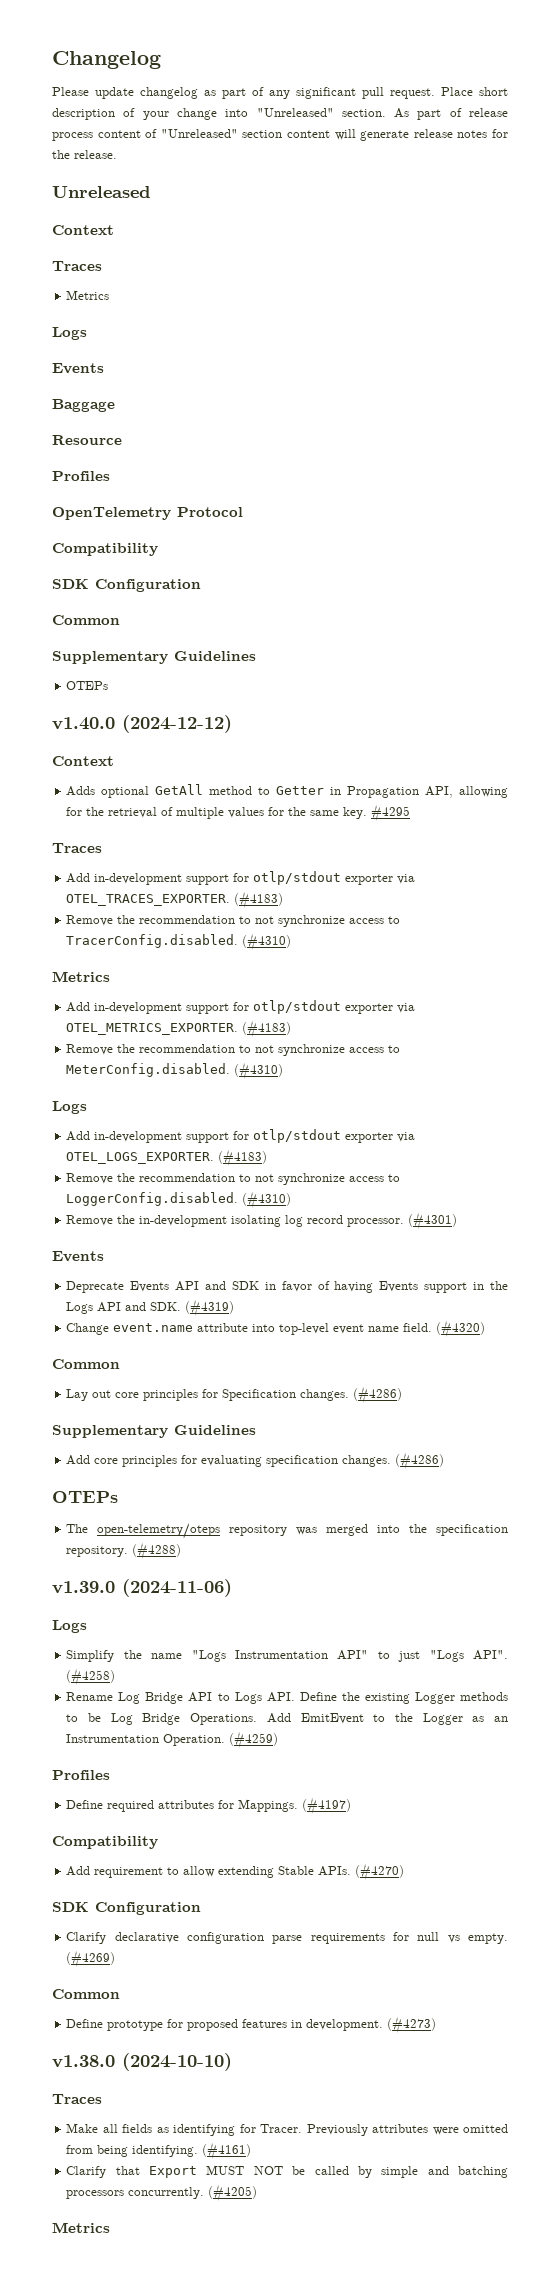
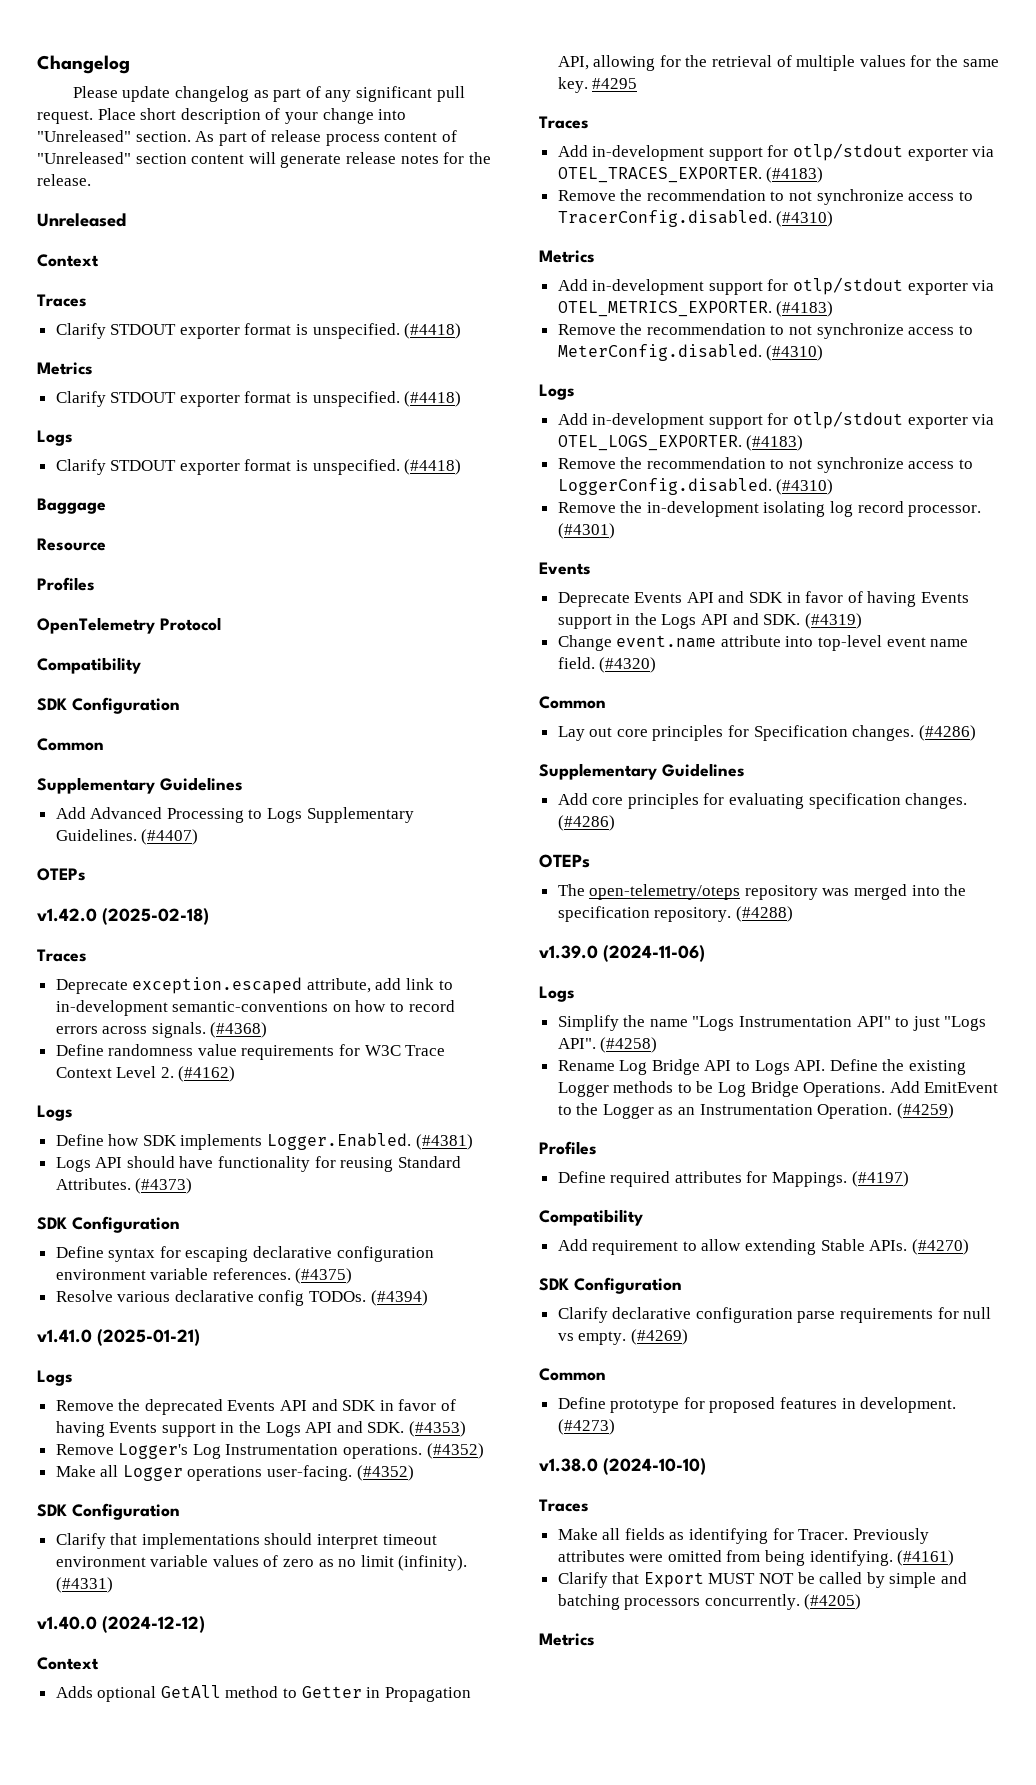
[66,290,110,300] [52,327,87,340] [52,363,104,374] Metrics // Logs // Events -> [55,323,462,339] [37,362,93,375] [55,391,462,407] [37,430,73,446] [55,459,462,475] Clarify STDOUT exporter format is unspecified. (#4418) // Metrics // Clarify STDOUT exporter format is unspecified. (#4418) // Logs // Clarify STDOUT exporter format is unspecified. (#4418)
[66,681,109,690] OTEPs -> [55,807,414,823] [55,829,199,845] [37,868,86,881] [37,908,209,925] [37,949,87,962] [55,977,453,994] [55,1000,455,1016] [55,1022,268,1038] [55,1044,446,1060] [55,1066,236,1082] [37,1105,73,1121] [55,1133,473,1150] [55,1156,461,1172] [55,1178,193,1194] [37,1216,180,1233] [55,1246,434,1262] [55,1268,353,1284] [55,1290,428,1306] [37,1329,200,1346] [37,1370,73,1386] [55,1399,457,1415] [55,1421,467,1437] [55,1443,484,1459] [55,1465,414,1481] [37,1503,180,1520] [55,1533,437,1549] [55,1555,468,1571] [55,1577,113,1593] Add Advanced Processing to Logs Supplementary Guidelines. (#4407) // OTEPs // v1.42.0 (2025-02-18) // Traces // Deprecate exception.escaped attribute, add link to in-development semantic-conventions on how to record errors across signals. (#4368) // Define randomness value requirements for W3C Trace Context Level 2. (#4162) // Logs // Define how SDK implements Logger.Enabled. (#4381) // Logs API should have functionality for reusing Standard Attributes. (#4373) // SDK Configuration // Define syntax for escaping declarative configuration environment variable references. (#4375) // Resolve various declarative config TODOs. (#4394) // v1.41.0 (2025-01-21) // Logs // Remove the deprecated Events API and SDK in favor of having Events support in the Logs API and SDK. (#4353) // Remove Logger's Log Instrumentation operations. (#4352) // Make all Logger operations user-facing. (#4352) // SDK Configuration // Clarify that implementations should interpret timeout environment variable values of zero as no limit (infinity). (#4331)

